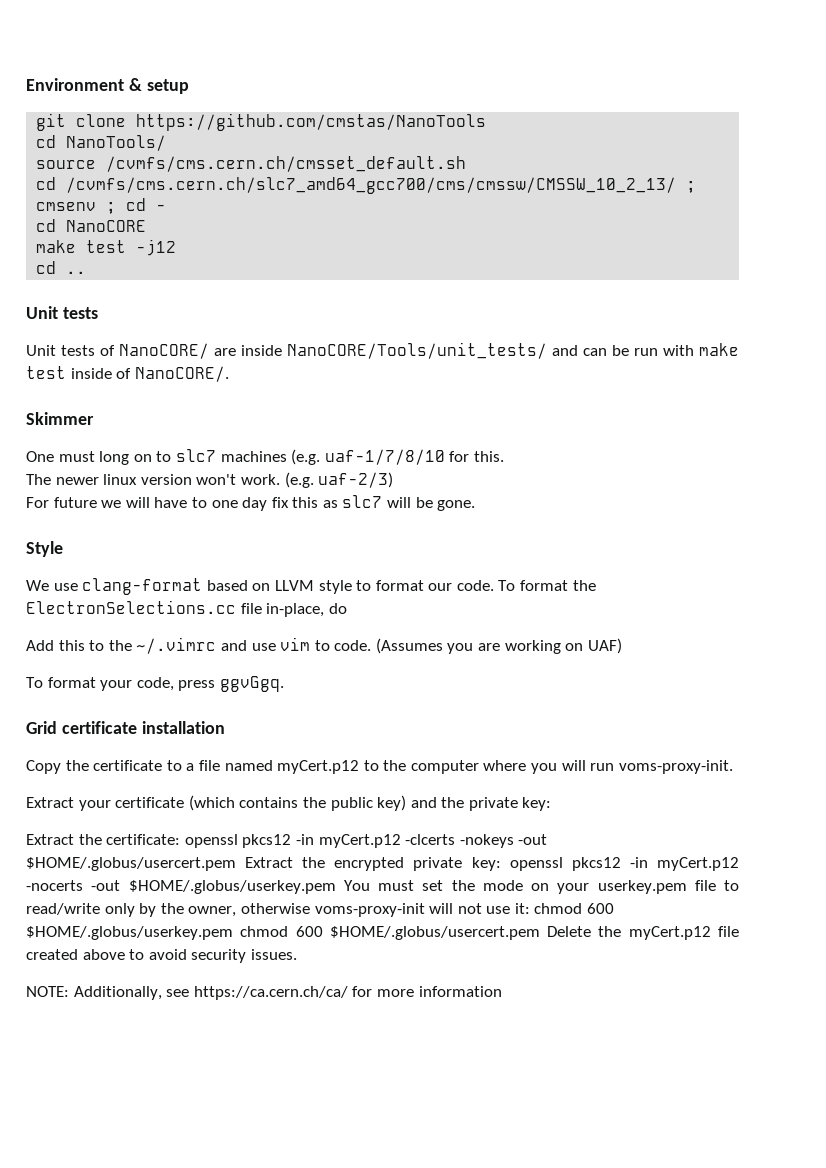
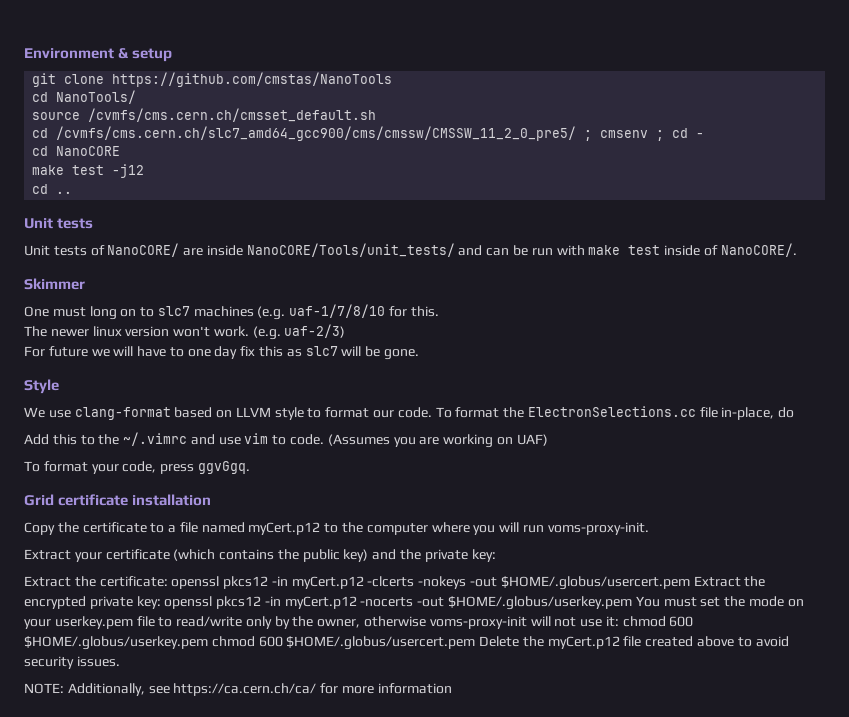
[66,177,677,194] /cvmfs/cms.cern.ch/slc7_amd64_gcc700/cms/cmssw/CMSSW_10_2_13/ -> [56,126,577,141] /cvmfs/cms.cern.ch/slc7_amd64_gcc900/cms/cmssw/CMSSW_11_2_0_pre5/

